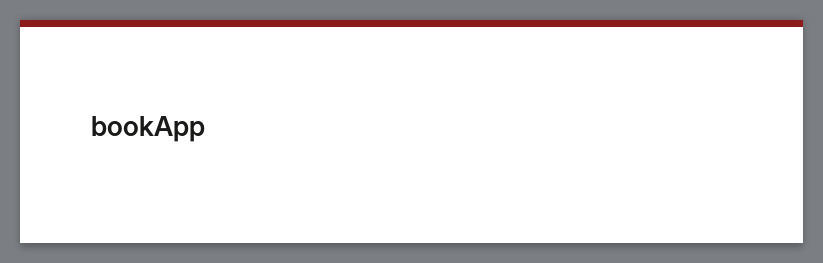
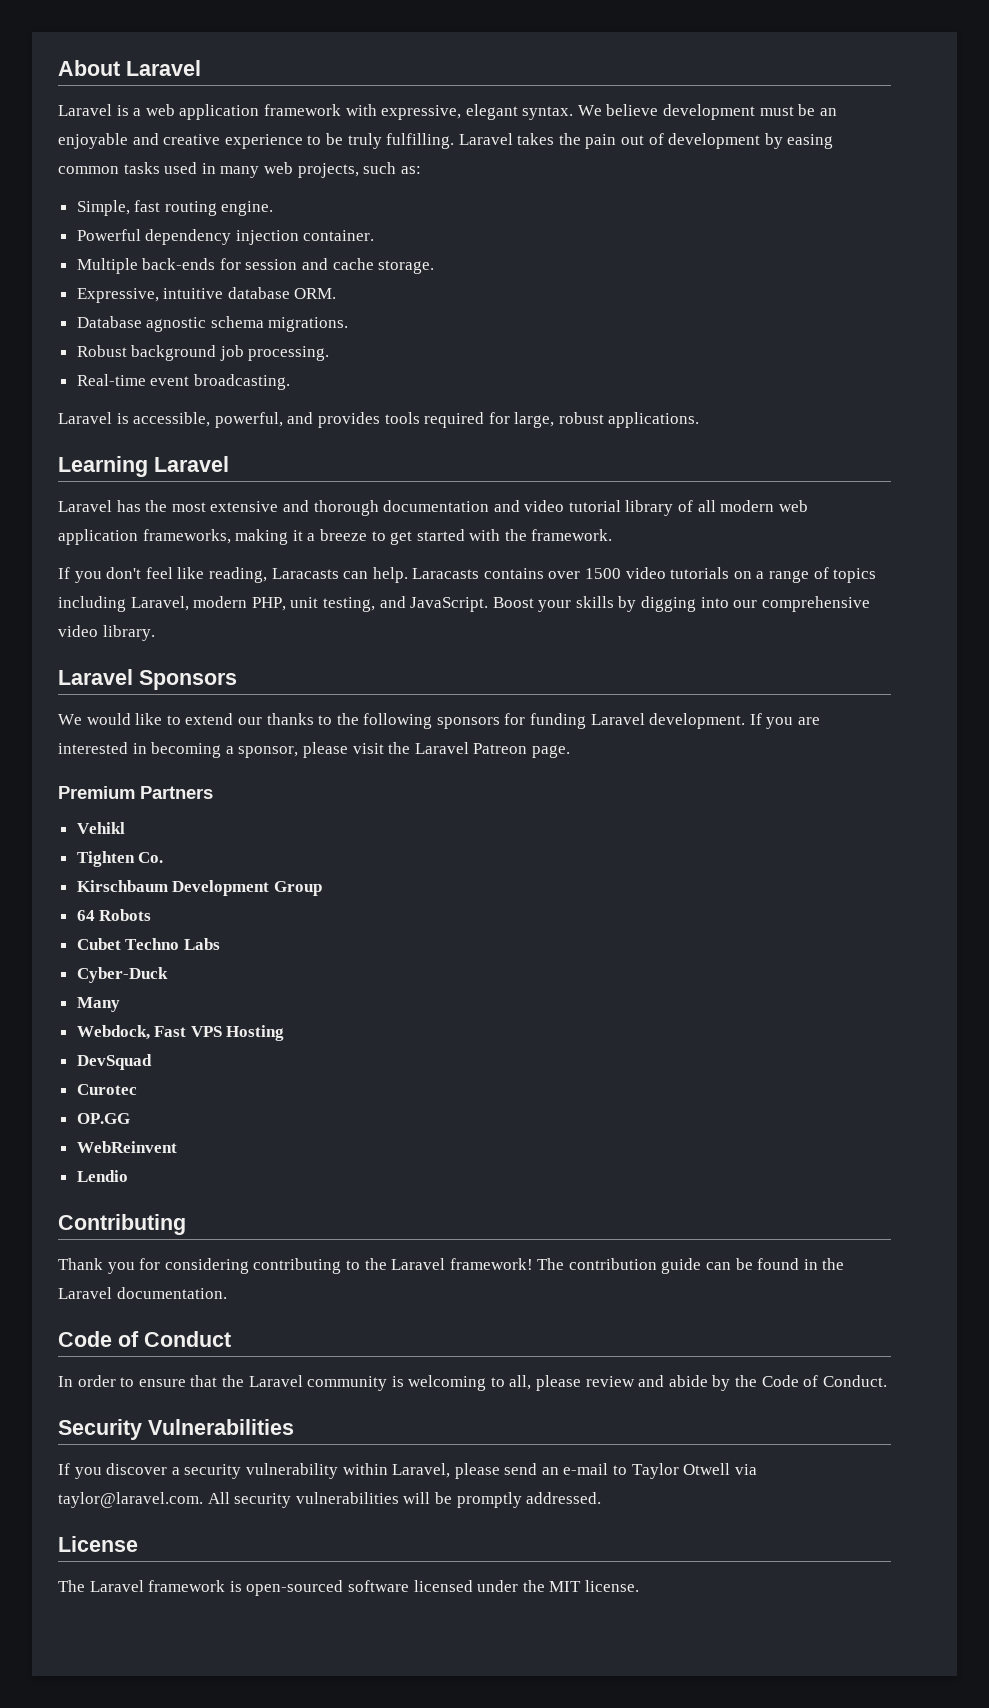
[91,116,205,142] bookApp -> [58,60,201,76] [58,104,837,120] [58,133,834,149] [58,162,421,178] [76,200,274,216] [76,229,375,245] [76,258,435,274] [76,287,337,303] [76,316,349,332] [76,345,330,361] [76,374,290,390] [58,412,700,428] [58,456,229,477] [58,500,808,516] [58,529,613,545] [58,567,877,583] [58,596,870,612] [58,625,155,641] [58,669,237,690] [58,713,821,729] [58,742,570,758] [58,786,213,799] [76,822,125,834] [76,851,164,867] [76,880,322,896] [76,909,152,921] [76,938,220,950] [76,967,168,983] [76,997,120,1012] [76,1025,285,1041] [76,1054,152,1070] [76,1084,137,1095] [76,1113,130,1124] [76,1141,177,1153] [76,1170,128,1182] [58,1214,186,1235] [58,1258,845,1274] [58,1287,227,1299] [58,1331,231,1347] [58,1375,887,1391] [58,1419,294,1440] [58,1463,757,1479] [58,1492,602,1508] [58,1536,138,1552] [58,1580,639,1596] About Laravel // Laravel is a web application framework with expressive, elegant syntax. We believe development must be an enjoyable and creative experience to be truly fulfilling. Laravel takes the pain out of development by easing common tasks used in many web projects, such as: // Simple, fast routing engine. // Powerful dependency injection container. // Multiple back-ends for session and cache storage. // Expressive, intuitive database ORM. // Database agnostic schema migrations. // Robust background job processing. // Real-time event broadcasting. // Laravel is accessible, powerful, and provides tools required for large, robust applications. // Learning Laravel // Laravel has the most extensive and thorough documentation and video tutorial library of all modern web application frameworks, making it a breeze to get started with the framework. // If you don't feel like reading, Laracasts can help. Laracasts contains over 1500 video tutorials on a range of topics including Laravel, modern PHP, unit testing, and JavaScript. Boost your skills by digging into our comprehensive video library. // Laravel Sponsors // We would like to extend our thanks to the following sponsors for funding Laravel development. If you are interested in becoming a sponsor, please visit the Laravel Patreon page. // Premium Partners // Vehikl // Tighten Co. // Kirschbaum Development Group // 64 Robots // Cubet Techno Labs // Cyber-Duck // Many // Webdock, Fast VPS Hosting // DevSquad // Curotec // OP.GG // WebReinvent // Lendio // Contributing // Thank you for considering contributing to the Laravel framework! The contribution guide can be found in the Laravel documentation. // Code of Conduct // In order to ensure that the Laravel community is welcoming to all, please review and abide by the Code of Conduct. // Security Vulnerabilities // If you discover a security vulnerability within Laravel, please send an e-mail to Taylor Otwell via taylor@laravel.com. All security vulnerabilities will be promptly addressed. // License // The Laravel framework is open-sourced software licensed under the MIT license.

